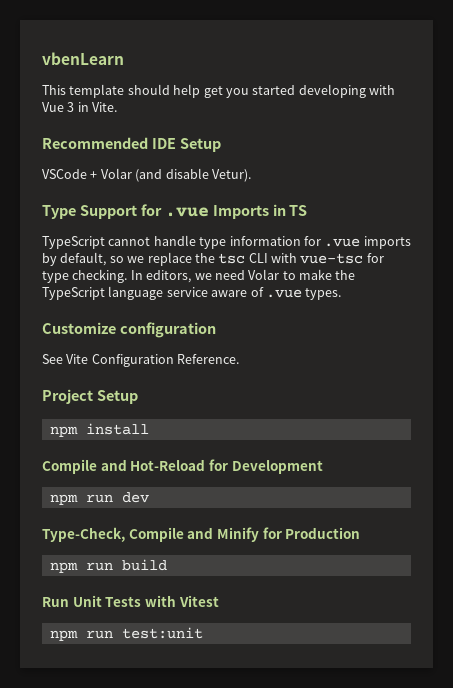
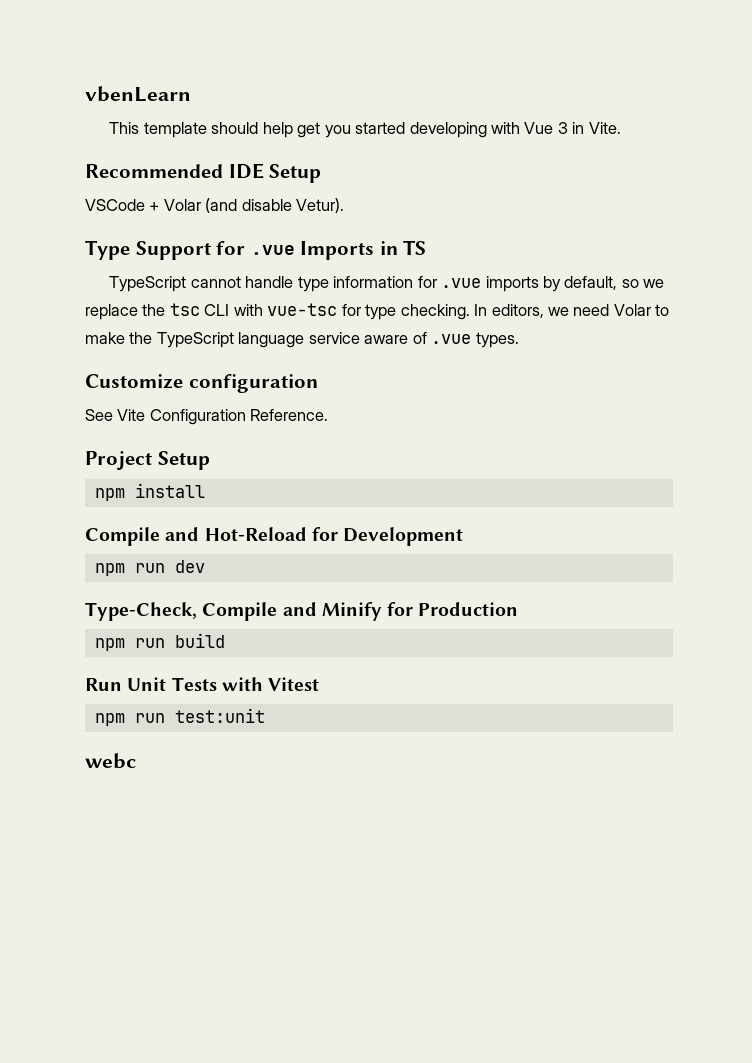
(203, 633) none -> [85,753,136,769] // webc

